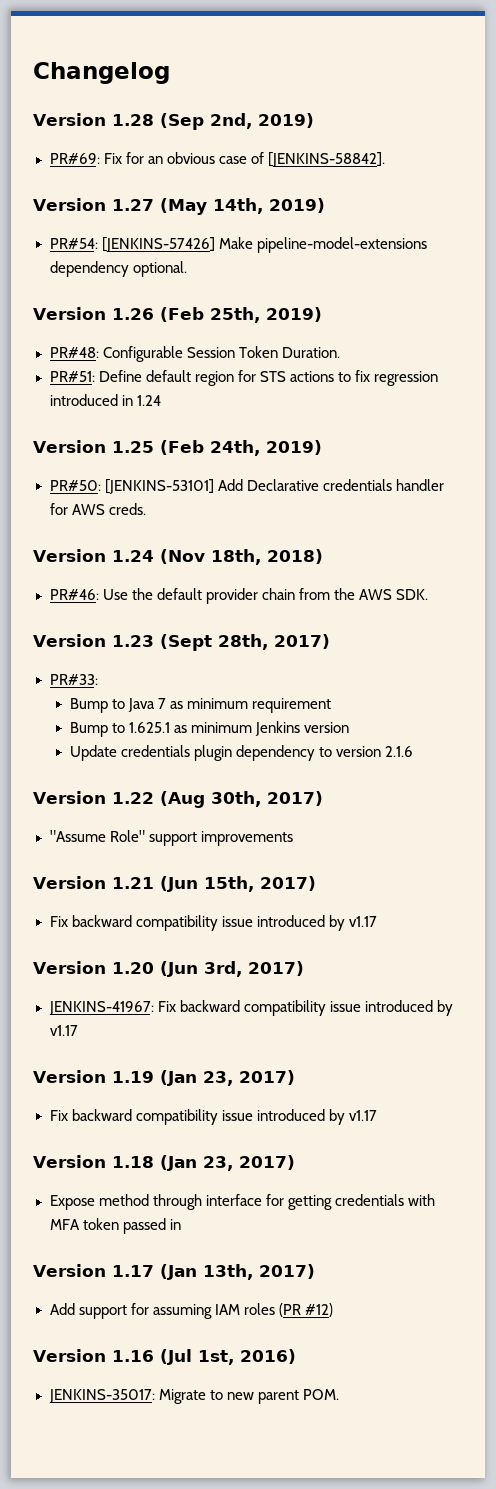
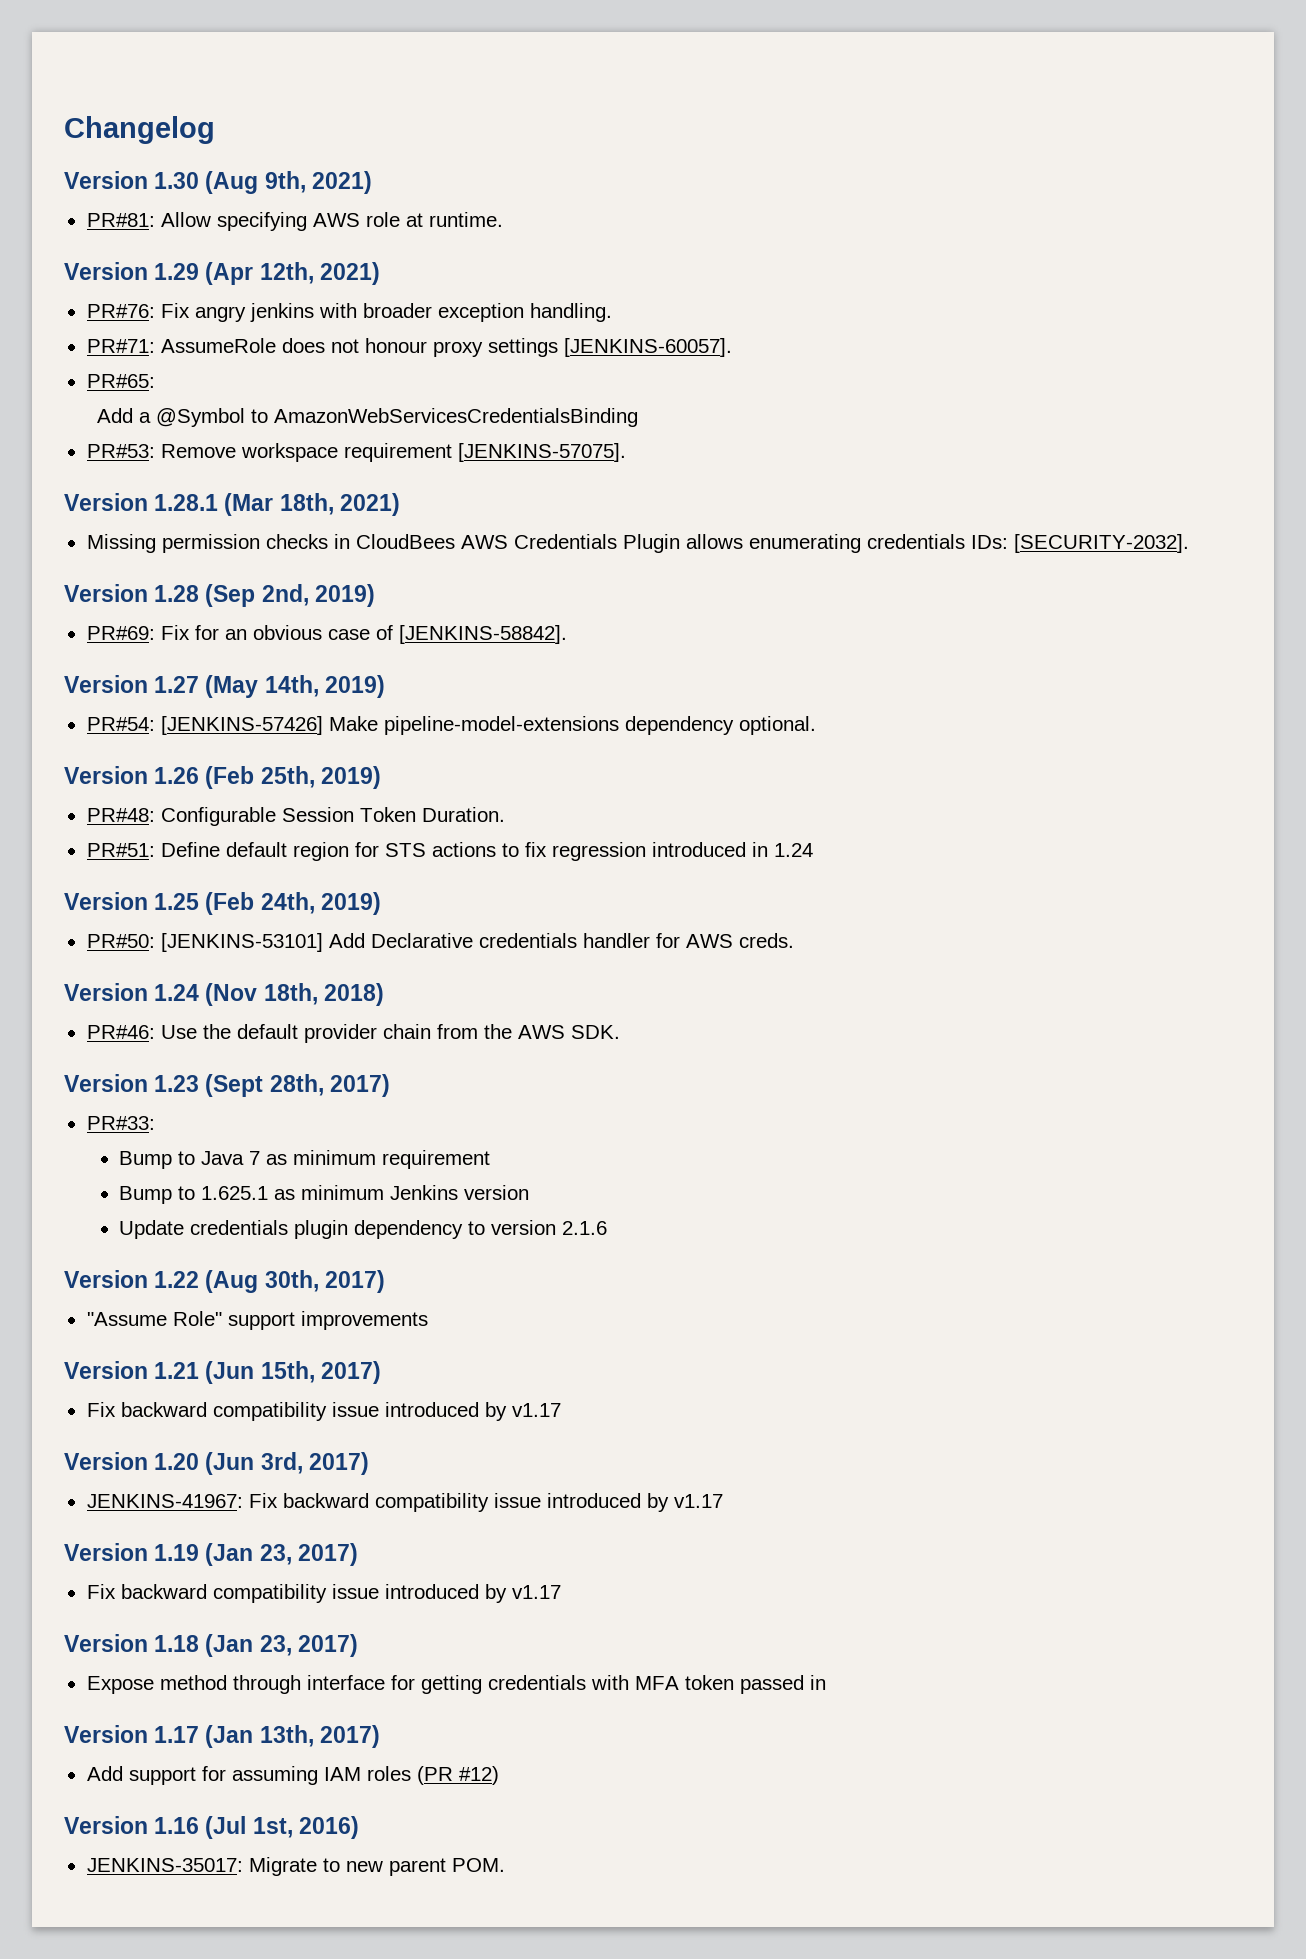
(170, 73) none -> [64,171,372,194] [86,212,503,231] [64,262,380,285] [86,303,612,322] [86,338,732,357] [86,374,155,388] [96,408,638,427] [86,443,626,462] [64,493,400,516] [86,534,1189,553] // Version 1.30 (Aug 9th, 2021) // PR#81: Allow specifying AWS role at runtime. // Version 1.29 (Apr 12th, 2021) // PR#76: Fix angry jenkins with broader exception handling. // PR#71: AssumeRole does not honour proxy settings [JENKINS-60057]. // PR#65: // Add a @Symbol to AmazonWebServicesCredentialsBinding // PR#53: Remove workspace requirement [JENKINS-57075]. // Version 1.28.1 (Mar 18th, 2021) // Missing permission checks in CloudBees AWS Credentials Plugin allows enumerating credentials IDs: [SECURITY-2032].

